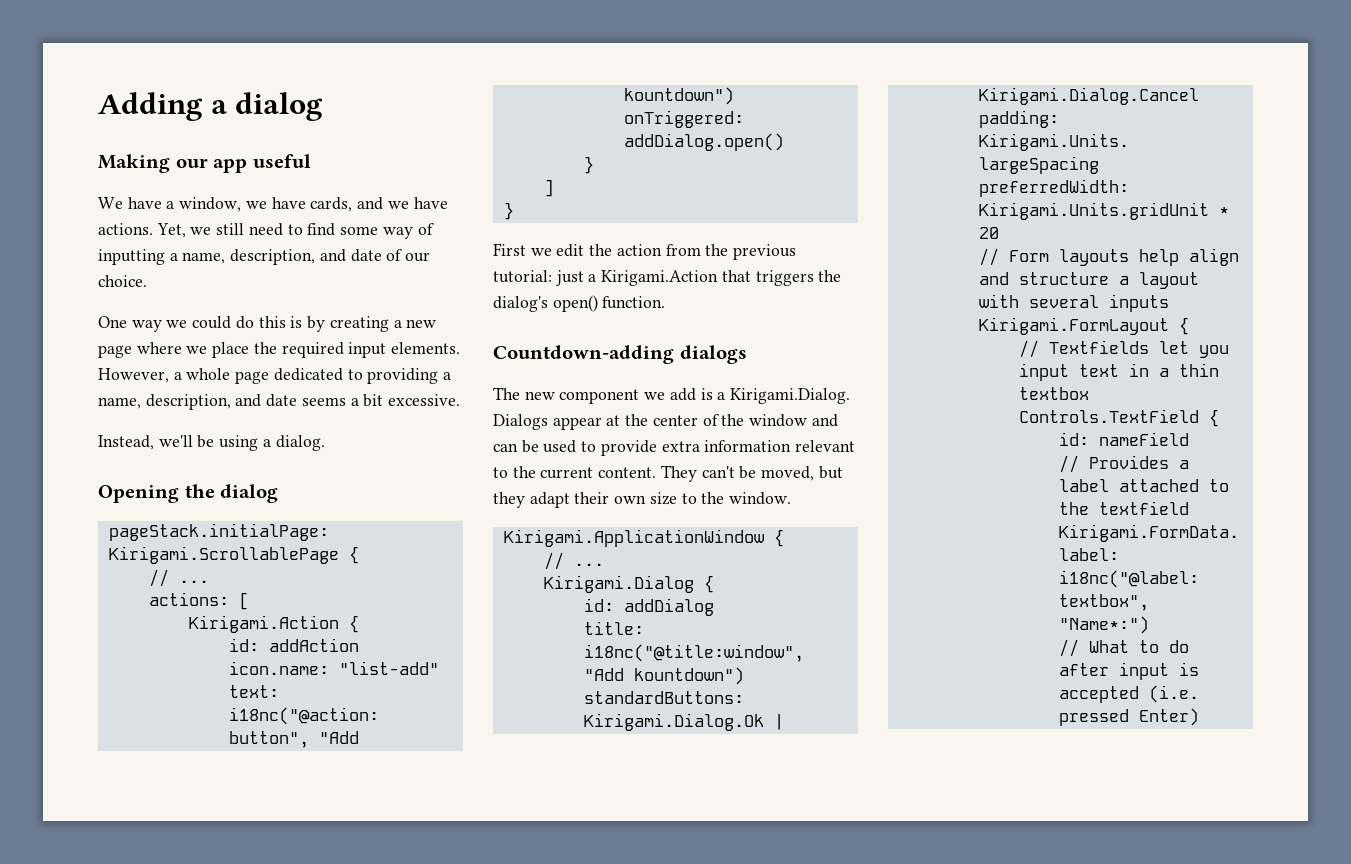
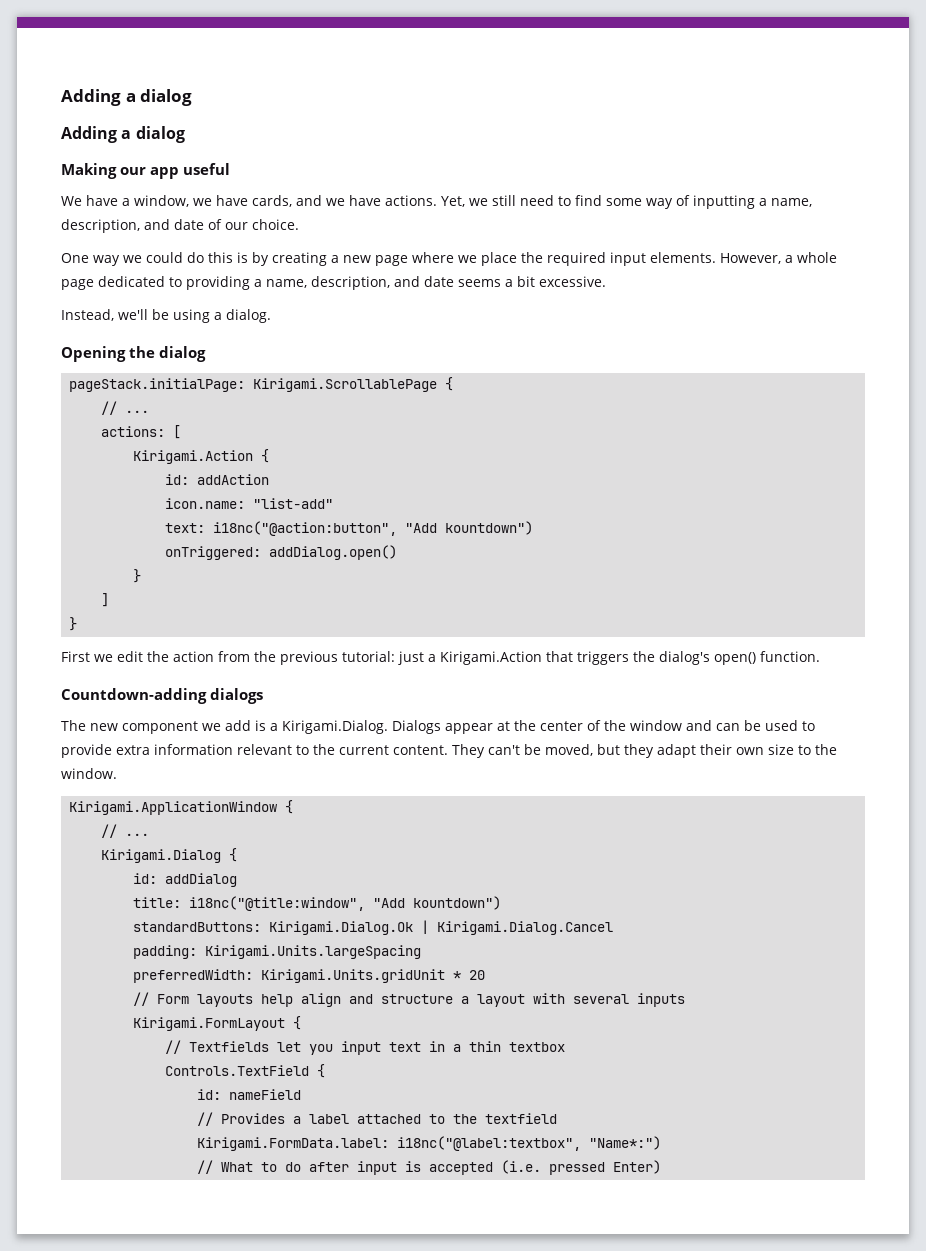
[98,92,324,121] Adding a dialog -> [61,89,193,106] [61,126,185,143] Adding a dialog // Adding a dialog

